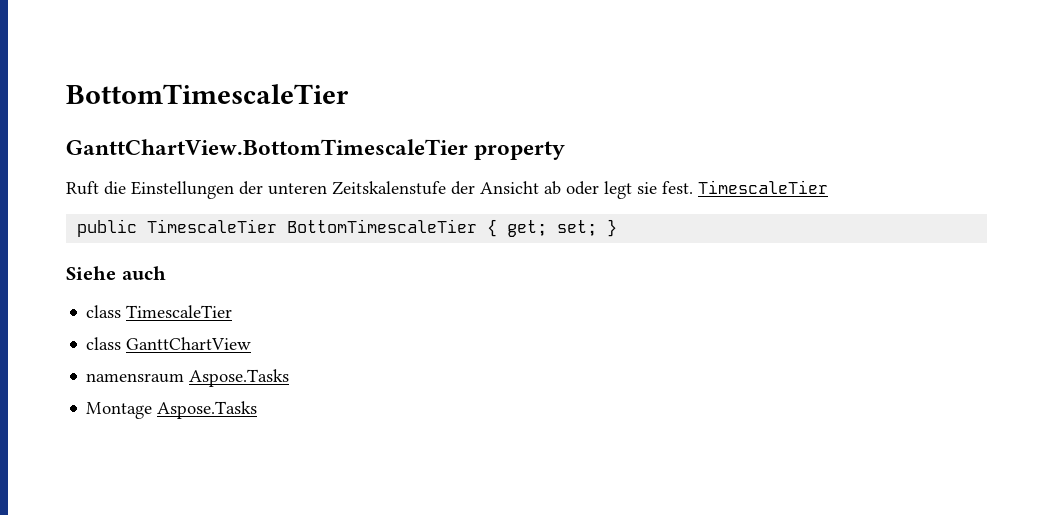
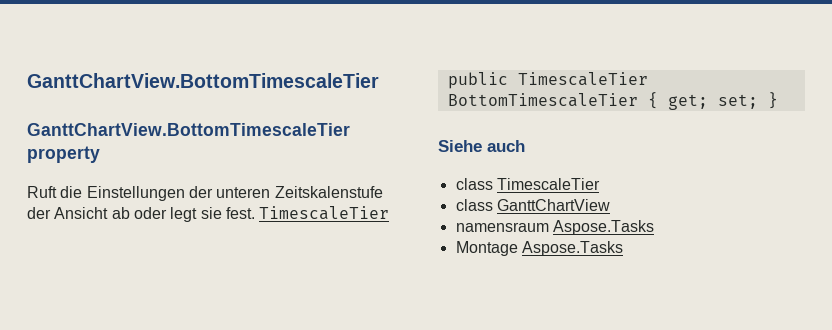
[66,84,349,104] BottomTimescaleTier -> [27,73,379,88] GanttChartView.BottomTimescaleTier

